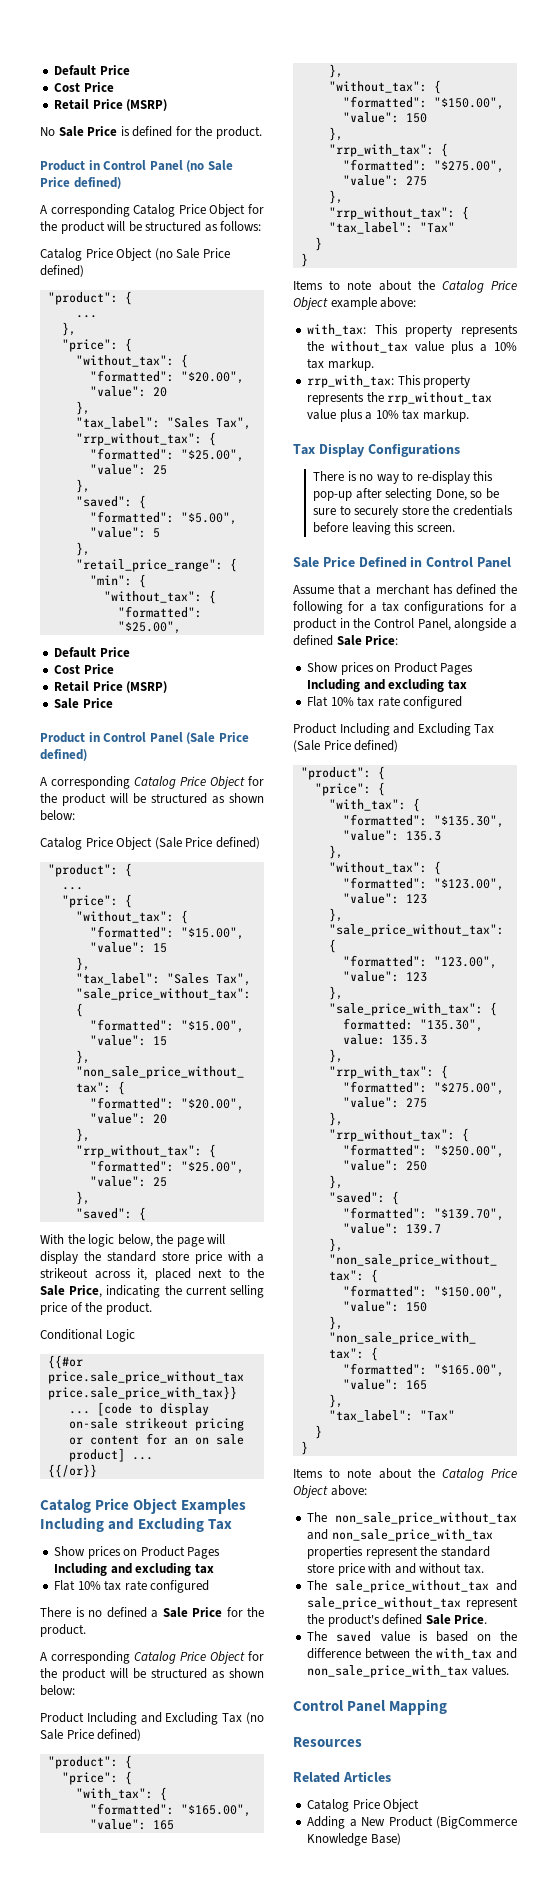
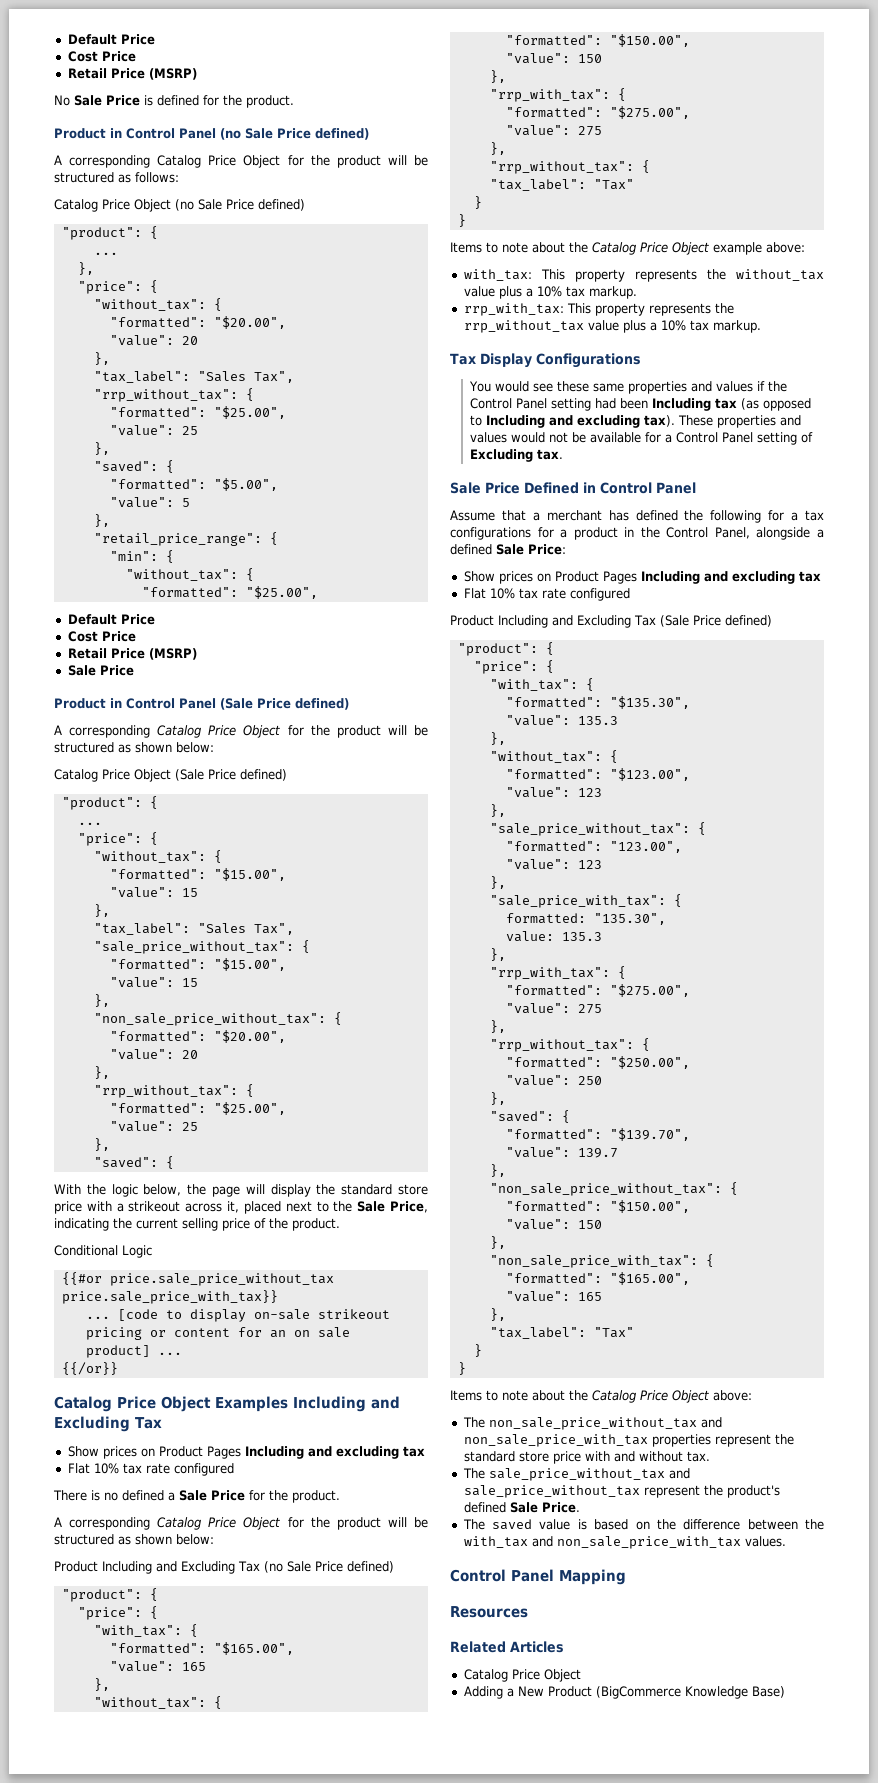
[313,471,494,484] [313,488,499,501] [313,505,513,518] [313,522,455,535] There is no way to re-display this pop-up after selecting Done, so be sure to securely store the credentials before leaving this screen. -> [468,381,787,394] [469,398,811,411] [469,415,801,428] [469,432,813,445] [469,449,563,462] You would see these same properties and values if the Control Panel setting had been Including tax (as opposed to Including and excluding tax). These properties and values would not be available for a Control Panel setting of Excluding tax.

